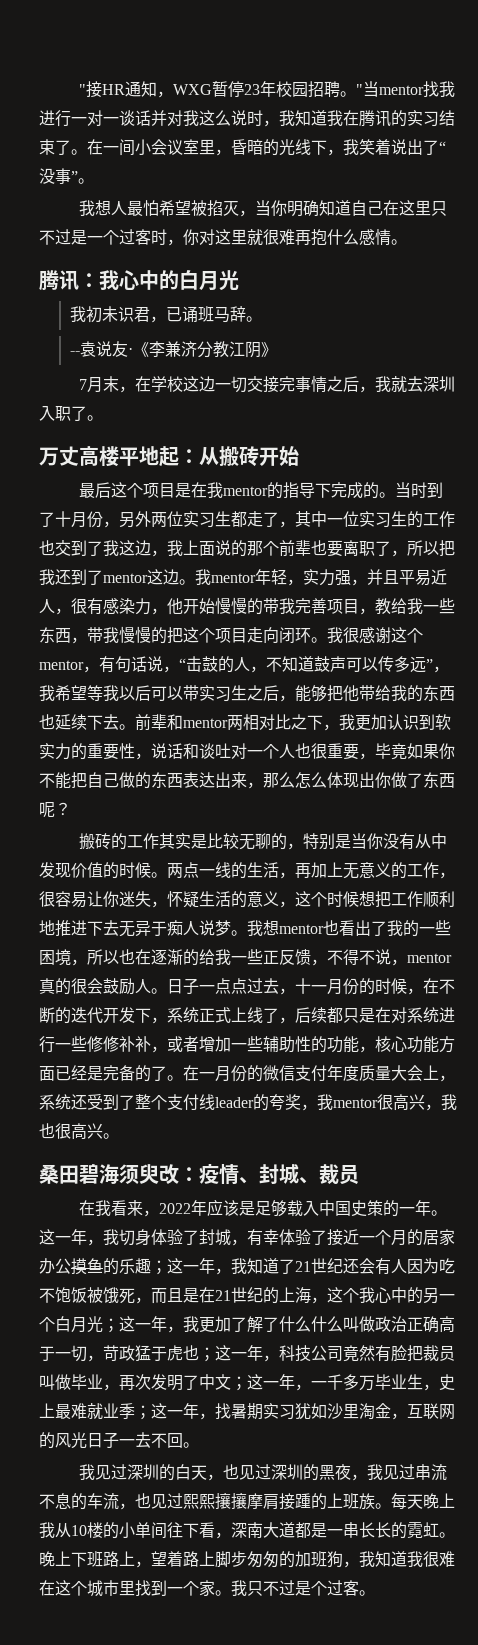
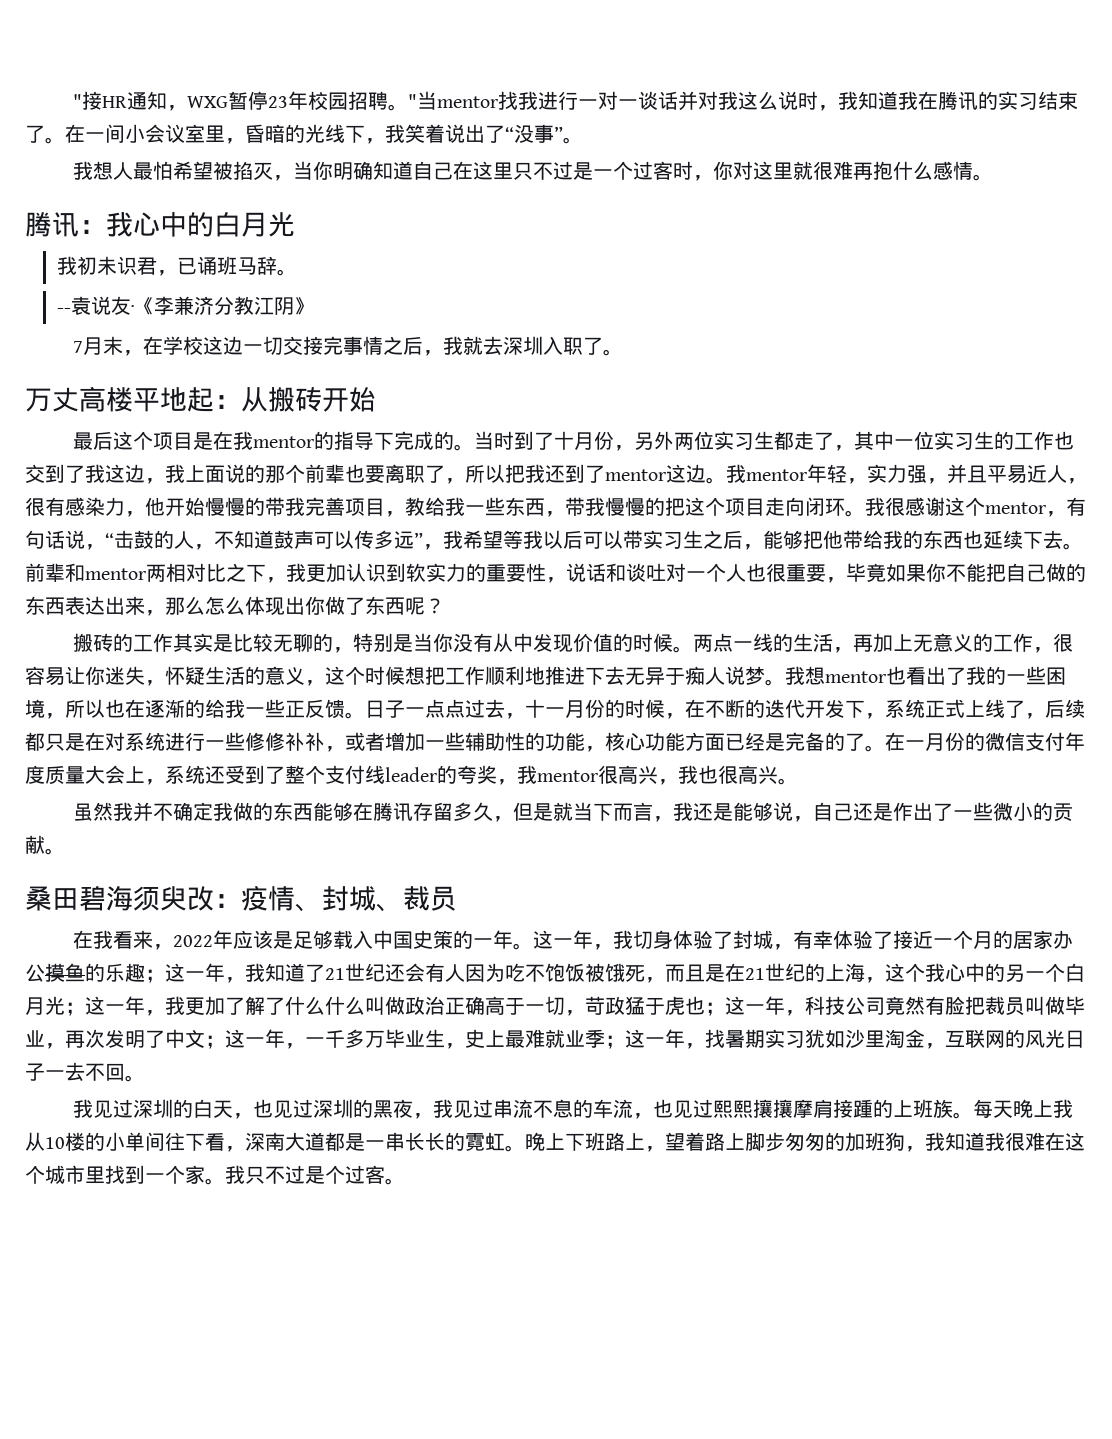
[311,949,452,966] [39,978,151,995] ，不得不说，mentor真的很会鼓励人 -> (345, 709) none
(119, 1136) none -> [72,802,1073,822] [25,835,65,855] // 虽然我并不确定我做的东西能够在腾讯存留多久，但是就当下而言，我还是能够说，自己还是作出了一些微小的贡献。

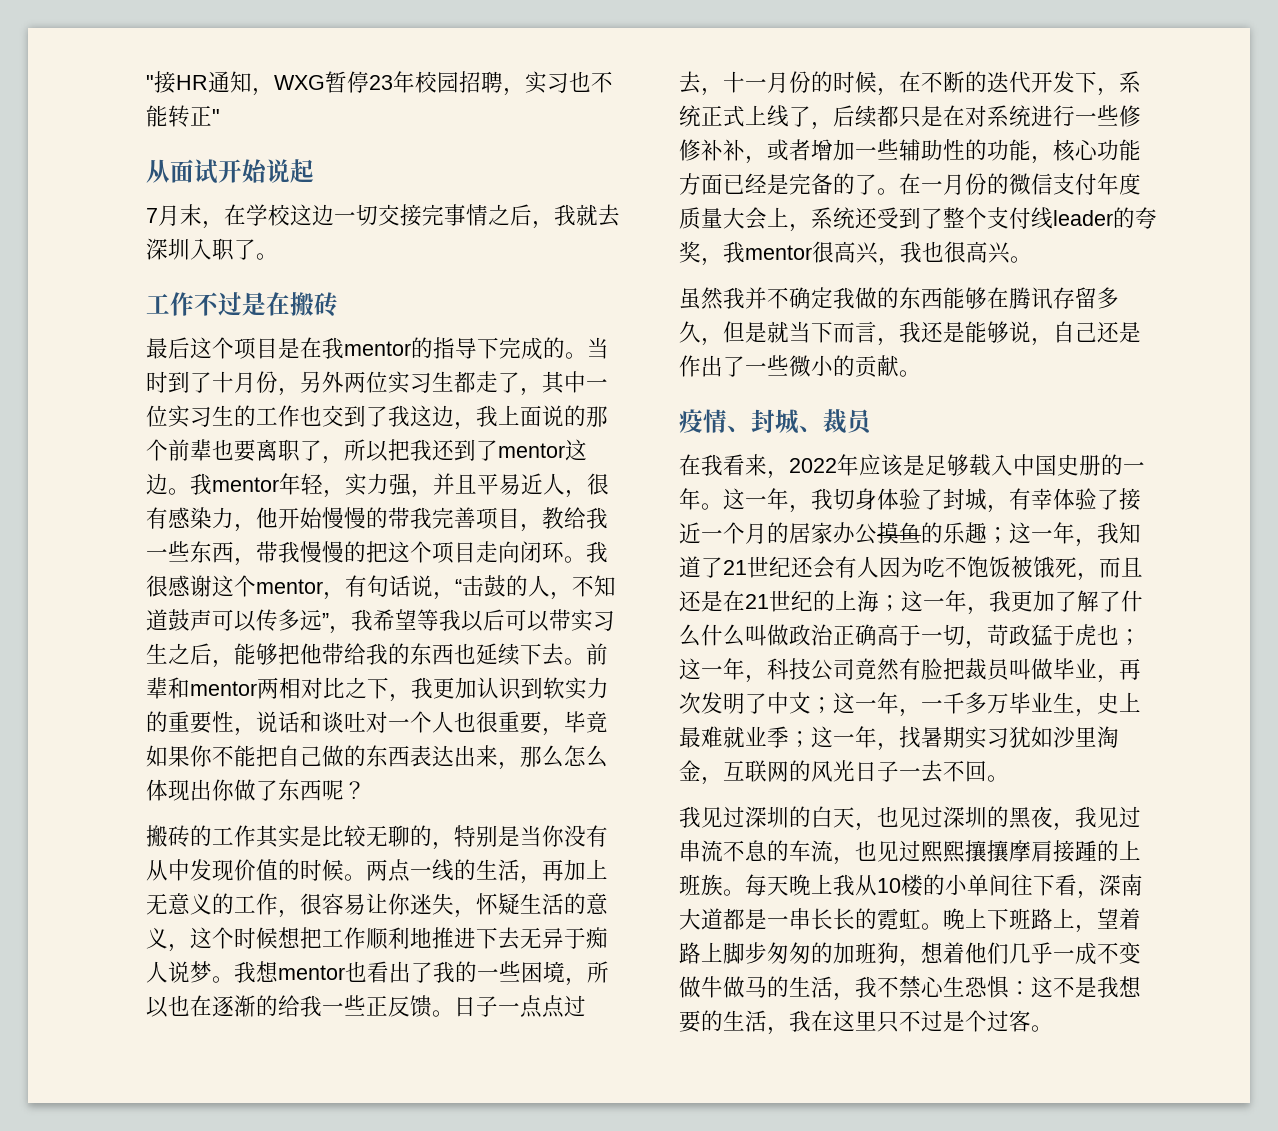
[387,91,1078,111] [25,124,583,144] [72,161,993,181] [25,212,295,237] [57,256,298,276] [57,296,315,315] 。"当mentor找我进行一对一谈话并对我这么说时，我知道我在腾讯的实习结束了。在一间小会议室里，昏暗的光线下，我笑着说出了“没事”。 // 我想人最怕希望被掐灭，当你明确知道自己在这里只不过是一个过客时，你对这里就很难再抱什么感情。 // 腾讯：我心中的白月光 // 我初未识君，已诵班马辞。 // --袁说友·《李兼济分教江阴》 -> [503,71,613,96] [146,105,220,128] [146,159,314,184] ，实习也不能转正" // 从面试开始说起
[25,386,376,412] 万丈高楼平地起：从搬砖开始 -> [146,292,338,317] 工作不过是在搬砖
[25,886,241,911] 桑田碧海须臾改： -> (921, 373) none
[432,930,453,949] 策 -> [1079,455,1101,476] 册
(705, 973) none -> [679,590,701,612] 还
[865,963,1085,983] [25,996,65,1015] ，这个我心中的另一个白月光 -> (879, 601) none
[925,1132,1085,1151] [25,1165,245,1185] 我知道我很难在这个城市里找到一个家。我 -> [921,942,1141,965] [679,976,1141,1001] [679,1010,877,1035] 想着他们几乎一成不变做牛做马的生活，我不禁心生恐惧：这不是我想要的生活，我在这里

